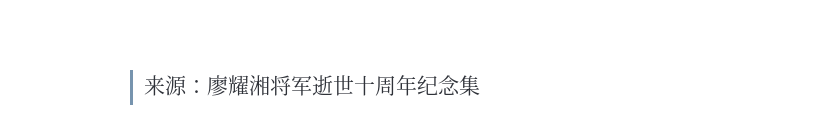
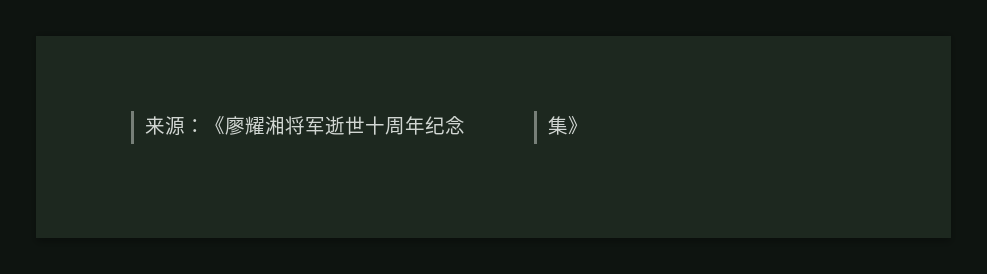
(208, 86) none -> [204,116,225,135] 《
(481, 85) none -> [567,116,588,135] 》

